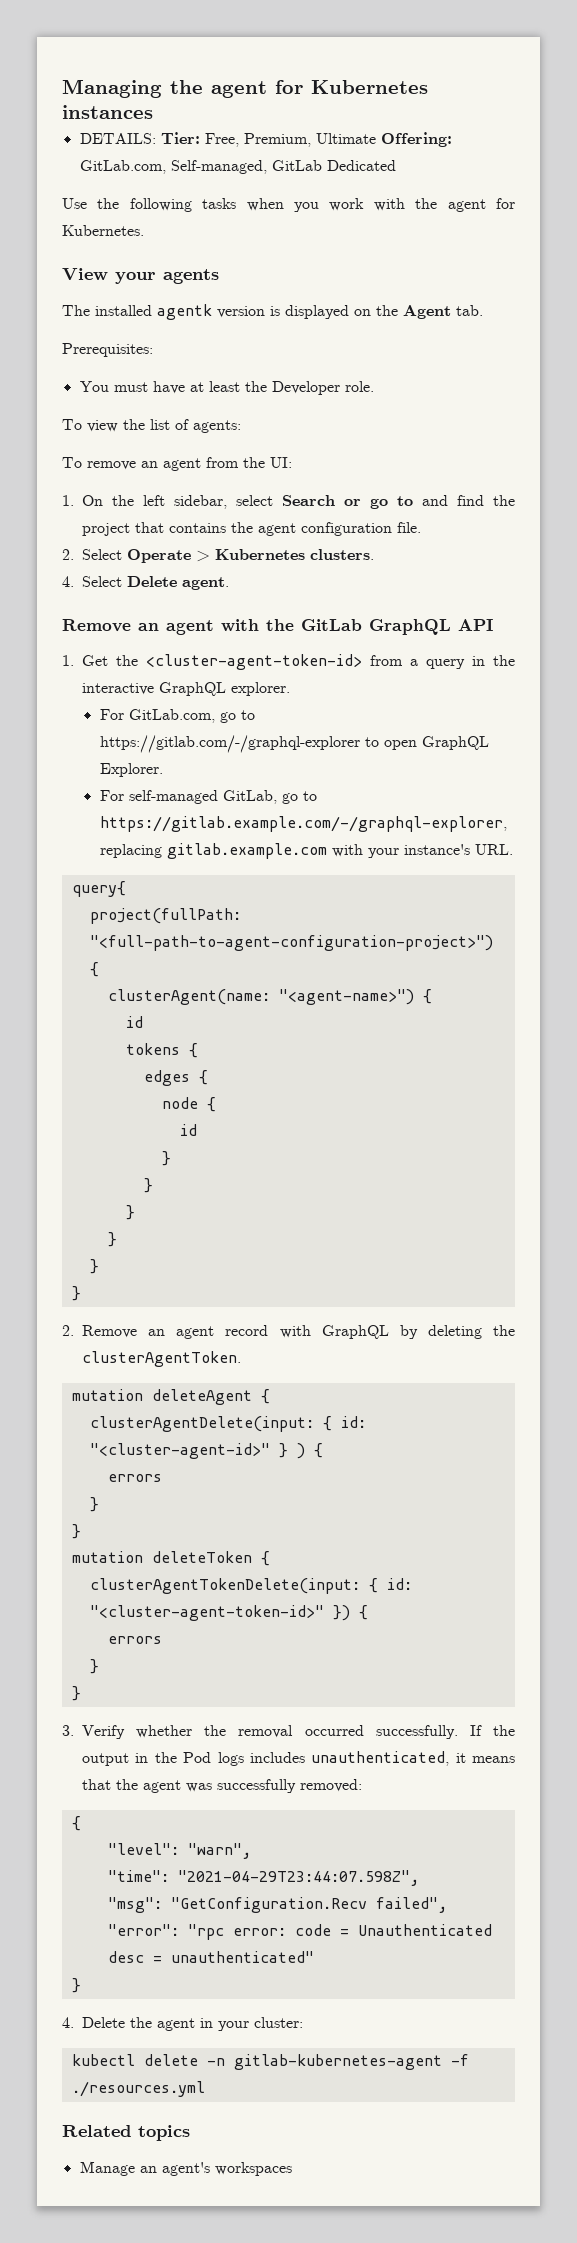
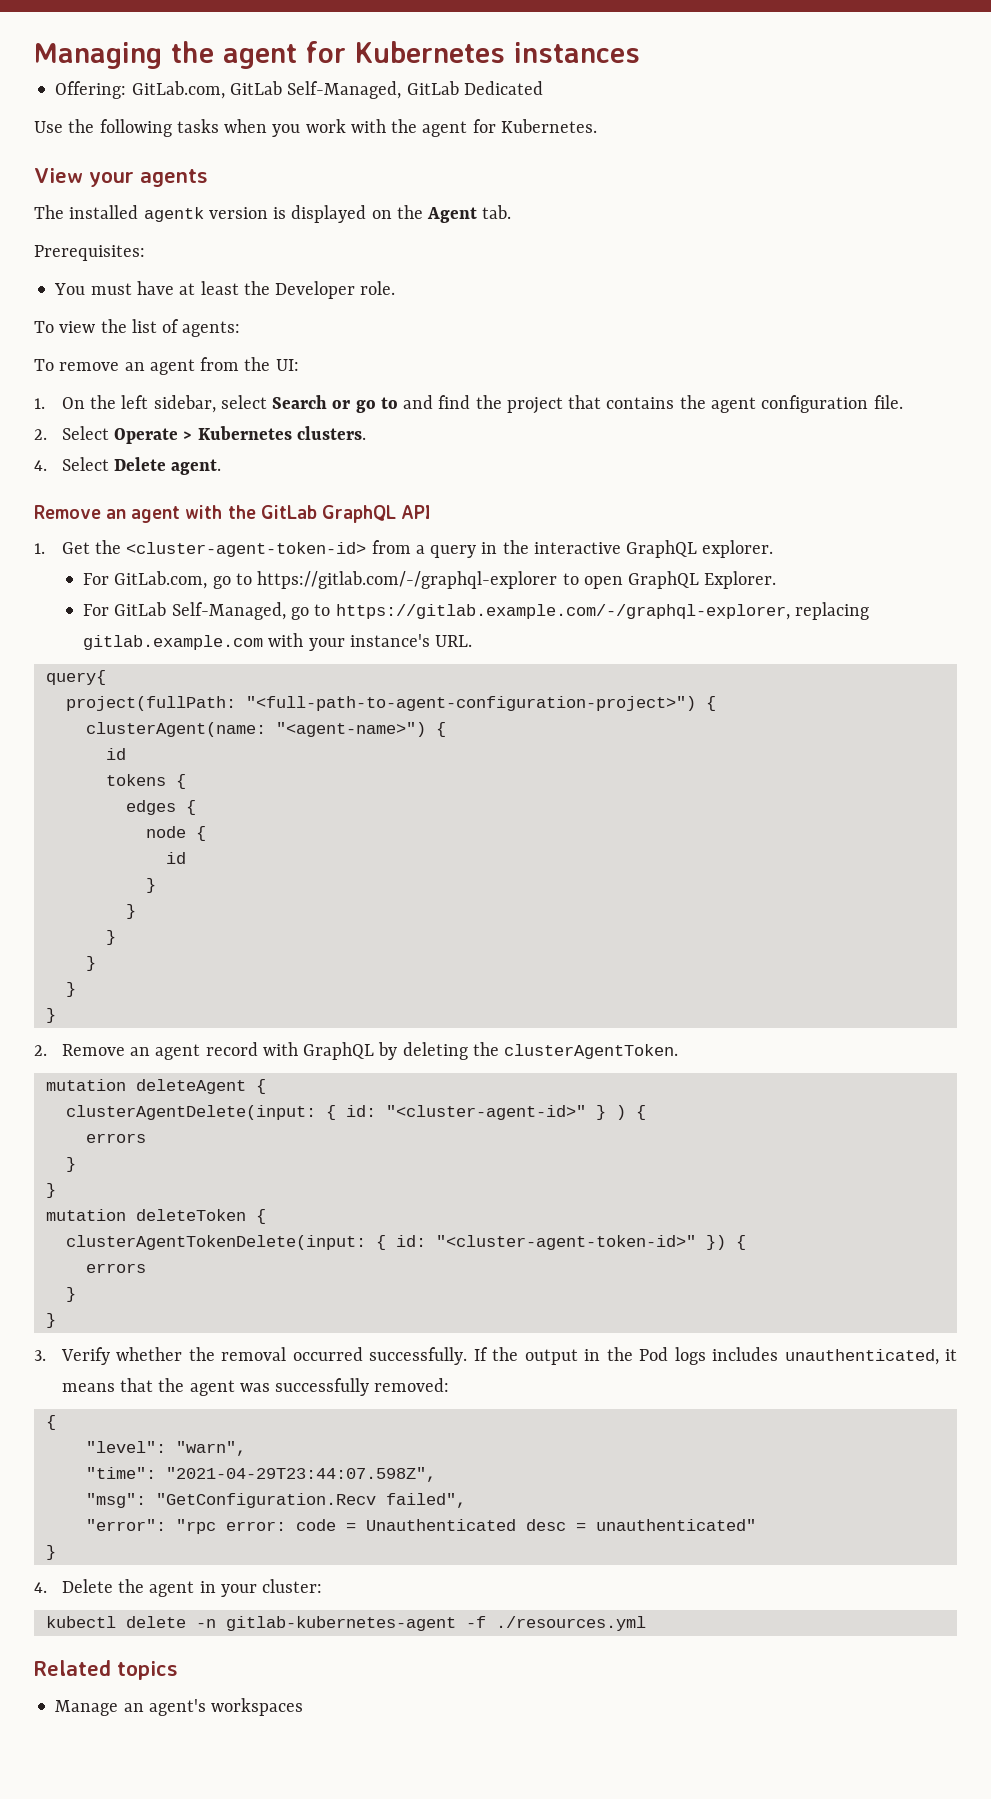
[79,132,452,147] [79,160,267,174] DETAILS: Tier: Free, Premium, Ultimate Offering: GitLab.com, Self-managed, -> [55,81,402,99] Offering: GitLab.com, GitLab Self-Managed,
[128,790,277,804] self-managed GitLab, -> [114,602,286,620] GitLab Self-Managed,

